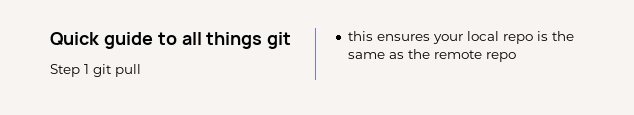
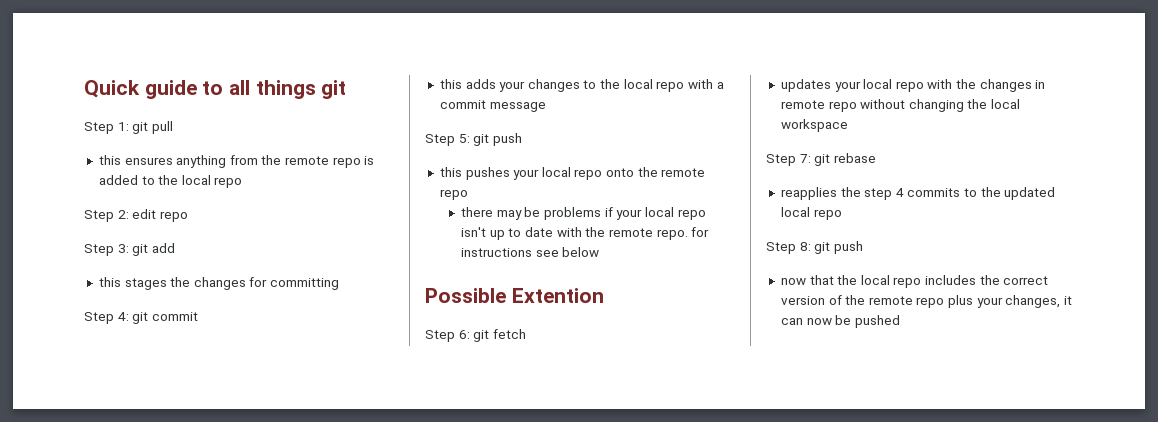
[84,64,89,74] 1 -> [117,122,129,131] 1:
[432,31,574,44] [347,49,516,62] your local repo is the same as the remote repo -> [176,155,375,168] [98,175,243,188] [84,209,188,222] [84,243,175,256] [98,277,340,290] [84,312,198,324] [439,79,724,92] [439,100,546,112] [425,133,522,146] [439,167,706,180] [439,189,468,200] [461,207,706,220] [461,227,710,240] [461,247,600,257] [425,288,604,303] [425,329,526,342] [780,79,1046,92] [780,99,1021,112] [780,119,848,132] [766,153,876,166] [780,187,1056,200] [780,207,842,220] [766,241,863,254] [780,275,1049,288] [780,295,1073,308] [780,315,900,328] anything from the remote repo is added to the local repo // Step 2: edit repo // Step 3: git add // this stages the changes for committing // Step 4: git commit // this adds your changes to the local repo with a commit message // Step 5: git push // this pushes your local repo onto the remote repo // there may be problems if your local repo isn't up to date with the remote repo. for instructions see below // Possible Extention // Step 6: git fetch // updates your local repo with the changes in remote repo without changing the local workspace // Step 7: git rebase // reapplies the step 4 commits to the updated local repo // Step 8: git push // now that the local repo includes the correct version of the remote repo plus your changes, it can now be pushed

